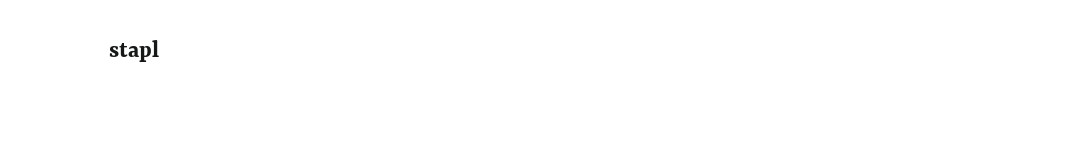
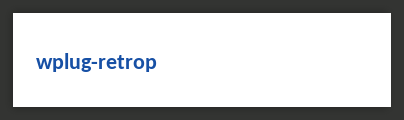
[109,40,159,62] stapl -> [36,53,157,72] wplug-retrop

